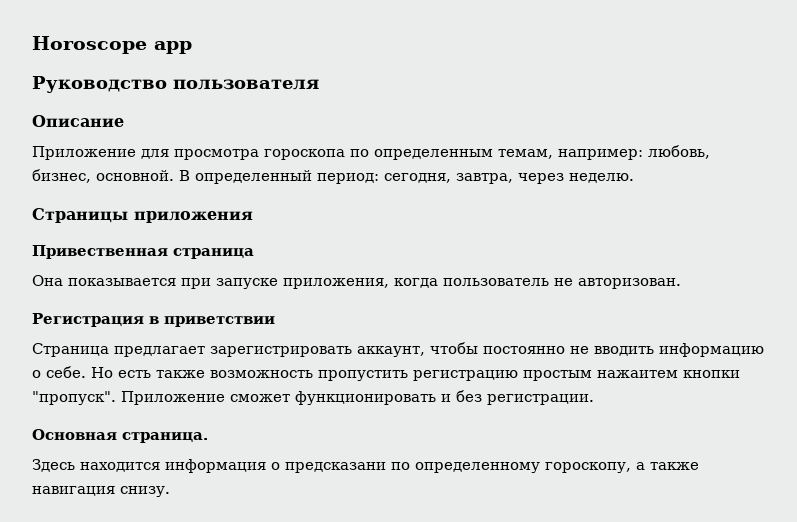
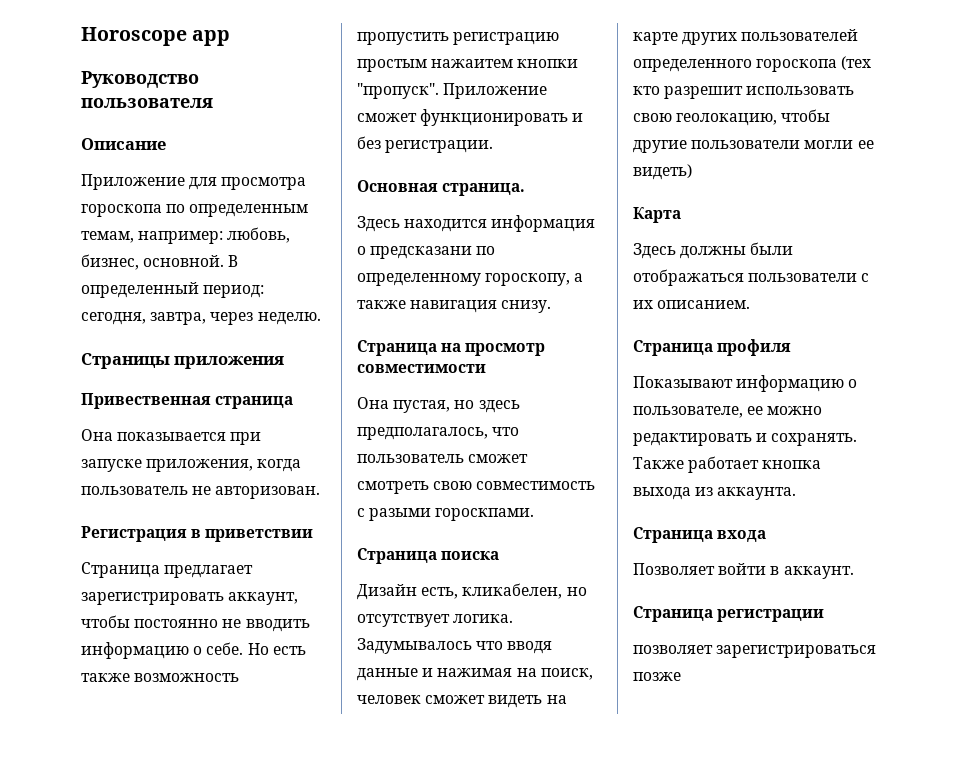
(170, 491) none -> [357,340,546,356] [357,364,486,373] [357,397,520,413] [357,427,520,440] [357,454,529,463] [357,481,596,494] [357,508,535,521] [357,548,500,564] [357,583,587,600] [357,614,514,627] [357,638,553,654] [357,668,593,681] [357,695,567,708] [633,29,859,45] [633,56,872,72] [633,86,855,99] [633,109,831,126] [633,140,874,153] [633,164,692,180] [633,207,681,223] [633,242,794,259] [633,269,870,286] [633,300,751,309] [633,339,792,356] [633,375,858,392] [633,406,823,418] [633,433,858,446] [633,456,822,473] [633,487,797,500] [633,527,767,543] [633,563,854,579] [633,606,825,622] [633,645,877,658] [633,672,681,681] // Страница на просмотр совместимости // Она пустая, но здесь предполагалось, что пользователь сможет смотреть свою совместимость с разыми гороскпами. // Страница поиска // Дизайн есть, кликабелен, но отсутствует логика. Задумывалось что вводя данные и нажимая на поиск, человек сможет видеть на карте других пользователей определенного гороскопа (тех кто разрешит использовать свою геолокацию, чтобы другие пользователи могли ее видеть) // Карта // Здесь должны были отображаться пользователи с их описанием. // Страница профиля // Показывают информацию о пользователе, ее можно редактировать и сохранять. Также работает кнопка выхода из аккаунта. // Страница входа // Позволяет войти в аккаунт. // Страница регистрации // позволяет зарегистрироваться позже

